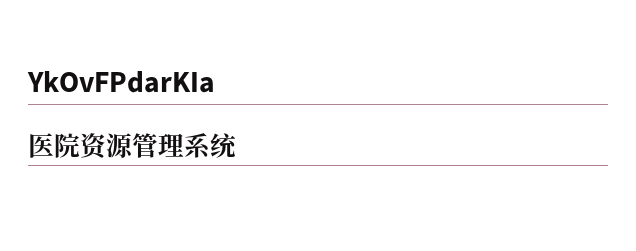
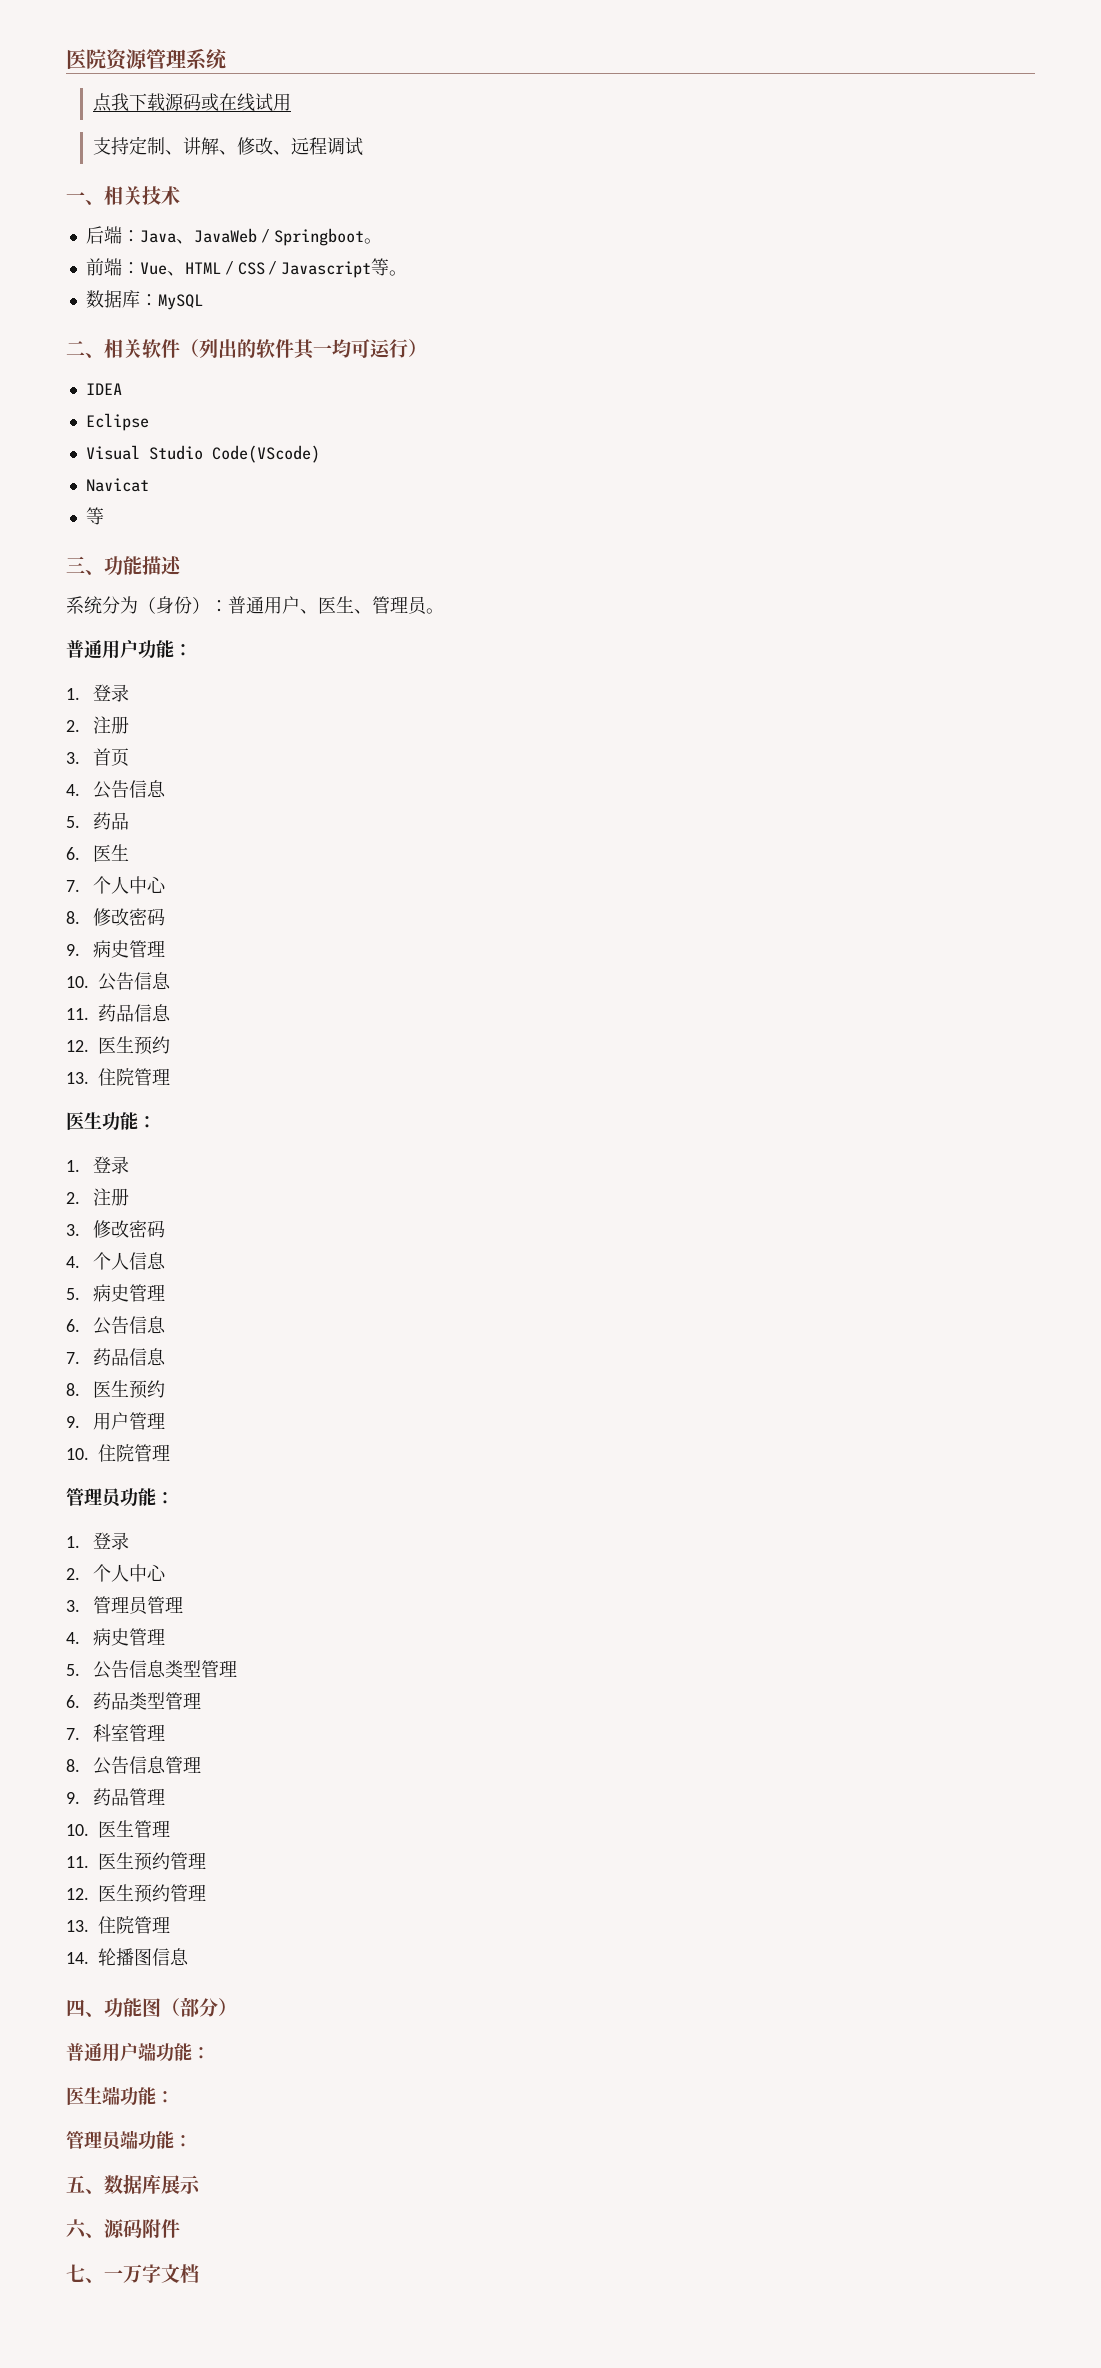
[27,71,215,93] YkOvFPdarKIa // -> (66, 59) none
(237, 145) none -> [93,93,292,112] [93,136,364,156] [66,186,180,205] [85,226,382,246] [85,258,408,278] [85,290,203,310] [66,339,427,360] [85,383,122,395] [85,413,149,431] [85,445,320,463] [85,478,149,492] [85,507,104,525] [66,556,182,575] [66,596,444,615] [66,640,192,659] [66,684,130,702] [66,716,130,734] [66,748,130,767] [66,780,167,799] [66,812,130,830] [66,844,130,862] [66,876,167,894] [66,908,166,926] [66,940,166,958] [66,972,171,991] [66,1004,171,1022] [66,1036,170,1055] [66,1068,170,1086] [66,1112,156,1130] [66,1156,130,1174] [66,1188,130,1206] [66,1220,166,1238] [66,1252,167,1270] [66,1284,166,1302] [66,1316,167,1335] [66,1348,167,1366] [66,1380,166,1399] [66,1412,166,1430] [66,1444,170,1462] [66,1488,174,1508] [66,1532,130,1550] [66,1564,167,1582] [66,1596,184,1615] [66,1628,166,1646] [66,1660,238,1679] [66,1692,202,1710] [66,1724,166,1742] [66,1756,202,1775] [66,1788,166,1806] [66,1820,170,1838] [66,1852,206,1871] [66,1884,206,1903] [66,1916,170,1934] [66,1948,189,1966] [66,1997,237,2017] [66,2042,210,2062] [66,2086,174,2105] [66,2130,192,2151] [66,2174,201,2194] [66,2219,180,2239] [66,2264,199,2283] // 点我下载源码或在线试用 // 支持定制、讲解、修改、远程调试 // 一、相关技术 // 后端：Java、JavaWeb / Springboot。 // 前端：Vue、HTML / CSS / Javascript等。 // 数据库：MySQL // 二、相关软件（列出的软件其一均可运行） // IDEA // Eclipse // Visual Studio Code(VScode) // Navicat // 等 // 三、功能描述 // 系统分为（身份）：普通用户、医生、管理员。 // 普通用户功能： // 1.登录 // 2.注册 // 3.首页 // 4.公告信息 // 5.药品 // 6.医生 // 7.个人中心 // 8.修改密码 // 9.病史管理 // 10.公告信息 // 11.药品信息 // 12.医生预约 // 13.住院管理 // 医生功能： // 1.登录 // 2.注册 // 3.修改密码 // 4.个人信息 // 5.病史管理 // 6.公告信息 // 7.药品信息 // 8.医生预约 // 9.用户管理 // 10.住院管理 // 管理员功能： // 1.登录 // 2.个人中心 // 3.管理员管理 // 4.病史管理 // 5.公告信息类型管理 // 6.药品类型管理 // 7.科室管理 // 8.公告信息管理 // 9.药品管理 // 10.医生管理 // 11.医生预约管理 // 12.医生预约管理 // 13.住院管理 // 14.轮播图信息 // 四、功能图（部分） // 普通用户端功能： // 医生端功能： // 管理员端功能： // 五、数据库展示 // 六、源码附件 // 七、一万字文档

